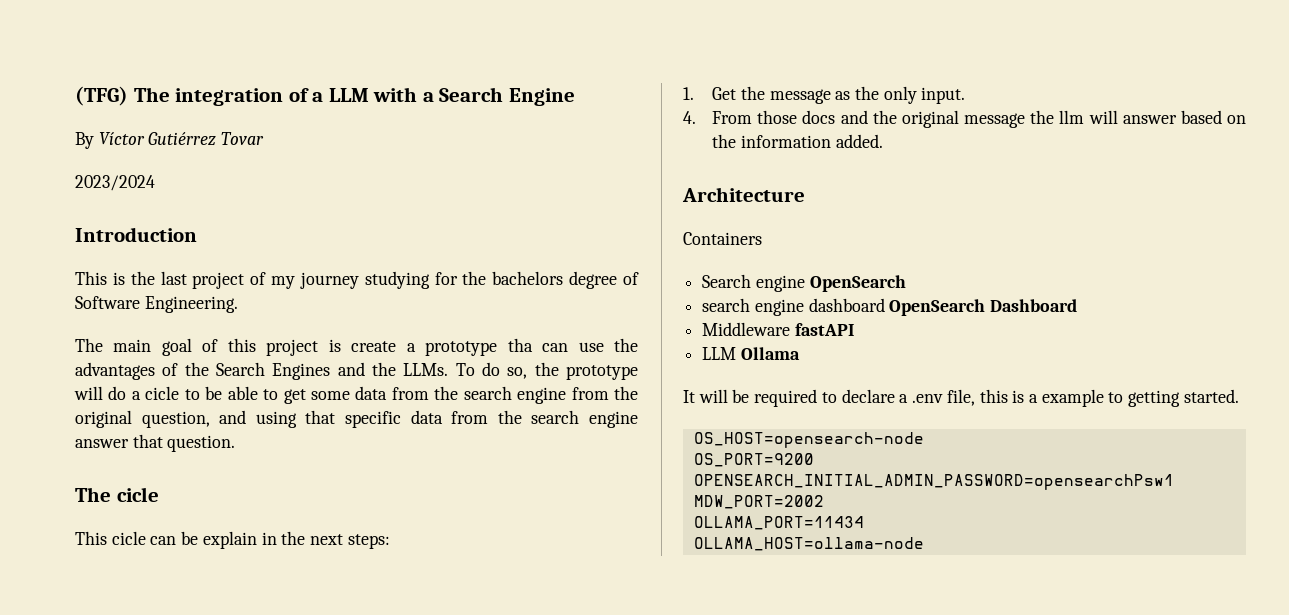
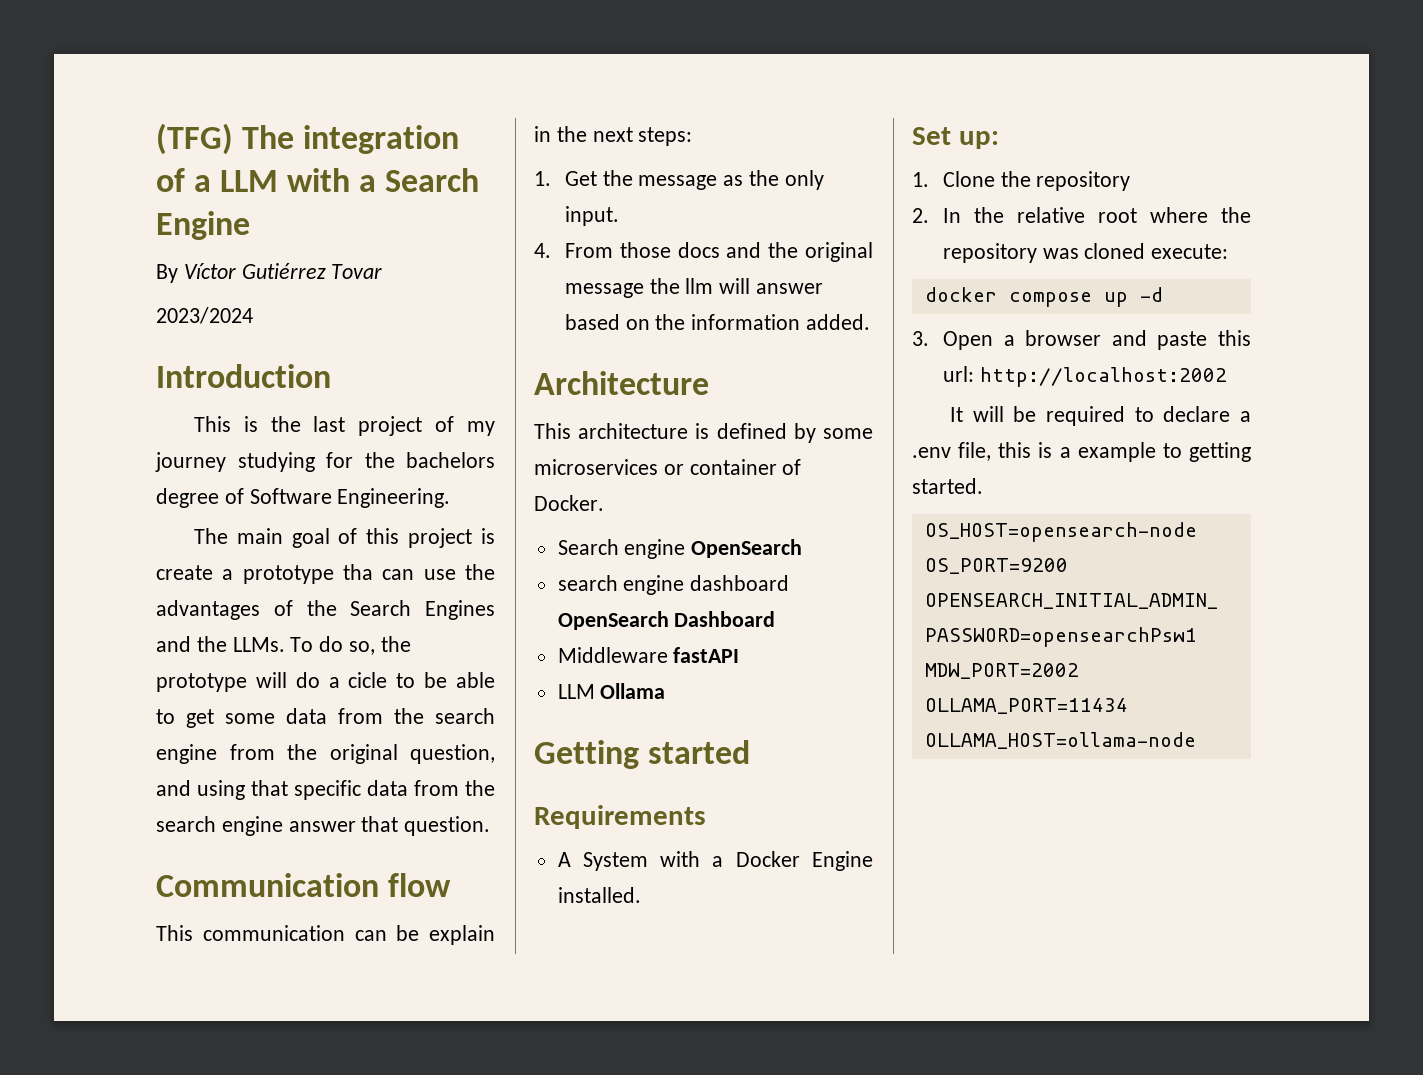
[75,487,159,502] [75,531,146,545] The cicle // This cicle -> [156,873,452,897] [156,925,345,941] Communication flow // This communication
[683,232,762,245] Containers -> [534,423,873,443] [534,459,802,475] [534,495,604,511] This architecture is defined by some microservices or container of Docker.
(800, 353) none -> [534,740,751,769] [534,805,706,829] [557,851,873,871] [557,887,641,903] [912,127,999,149] [912,171,1131,191] [912,207,1251,223] [942,243,1229,263] [924,287,1163,307] [912,330,1251,350] [942,366,1227,387] // Getting started // Requirements // A System with a Docker Engine installed. // Set up: // 1. Clone the repository // 2. In the relative root where the repository was cloned execute: // docker compose up -d // 3. Open a browser and paste this url: http://localhost:2002

